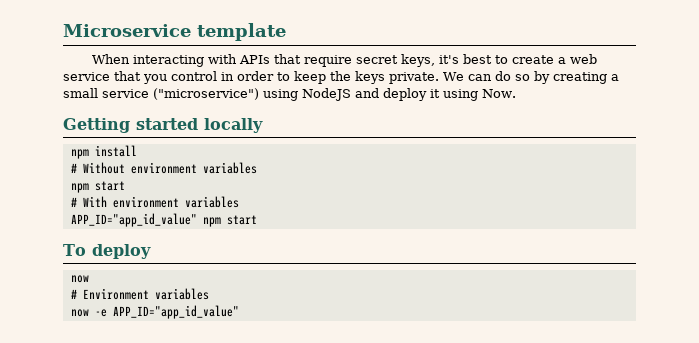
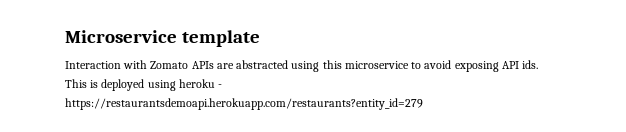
[92,54,598,67] [63,71,619,84] [63,88,516,101] [63,118,263,133] [70,145,137,159] [70,162,257,174] [70,181,125,193] [70,196,239,208] [70,213,257,227] [63,244,151,259] [70,275,89,283] [70,288,209,300] [70,305,239,319] When interacting with APIs that require secret keys, it's best to create a web service that you control in order to keep the keys private. We can do so by creating a small service ("microservice") using NodeJS and deploy it using Now. // Getting started locally // npm install // # Without environment variables // npm start // # With environment variables // APP_ID="app_id_value" npm start // To deploy // now // # Environment variables // now -e APP_ID="app_id_value" -> [65,60,539,72] [65,79,223,91] [65,98,423,110] Interaction with Zomato APIs are abstracted using this microservice to avoid exposing API ids. This is deployed using heroku - https://restaurantsdemoapi.herokuapp.com/restaurants?entity_id=279

